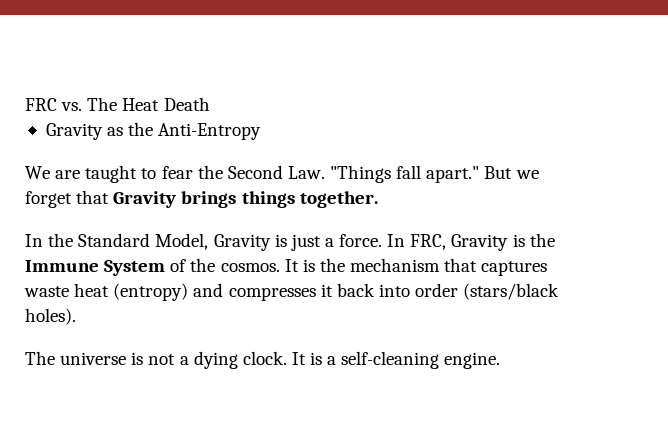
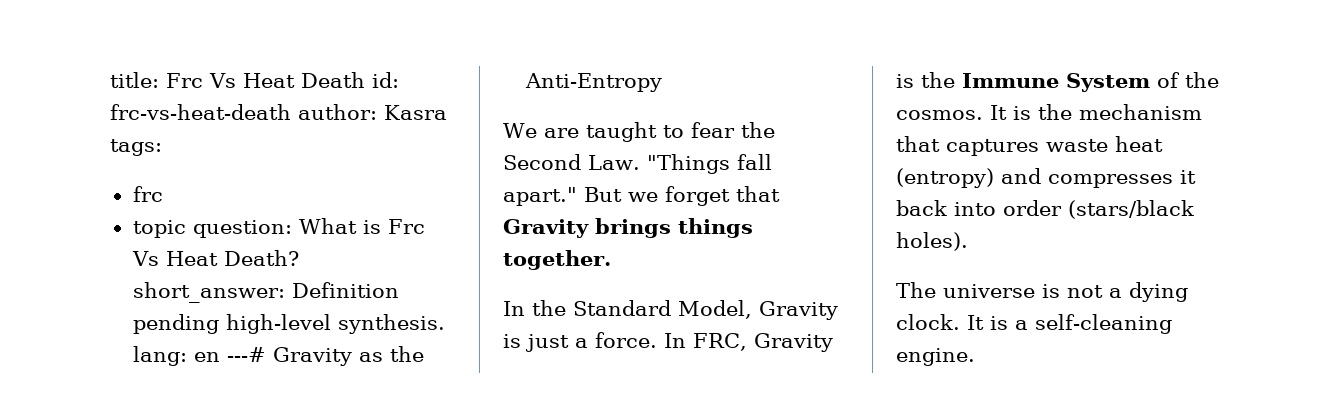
[25,97,118,111] FRC vs. The -> [110,72,236,88] title: Frc Vs
(210, 104) // -> [372,72,399,88] [110,104,447,120] [110,139,162,156] [132,186,163,202] [132,218,425,238] [131,250,299,266] [132,282,399,303] [132,314,445,334] [132,346,266,366] id: frc-vs-heat-death author: Kasra tags: // frc // topic question: What is Frc Vs Heat Death? short_answer: Definition pending high-level synthesis. lang: en ---#

